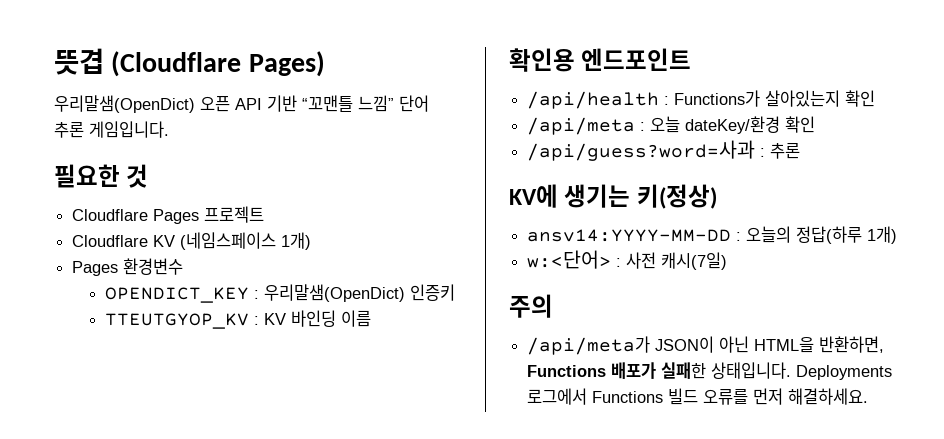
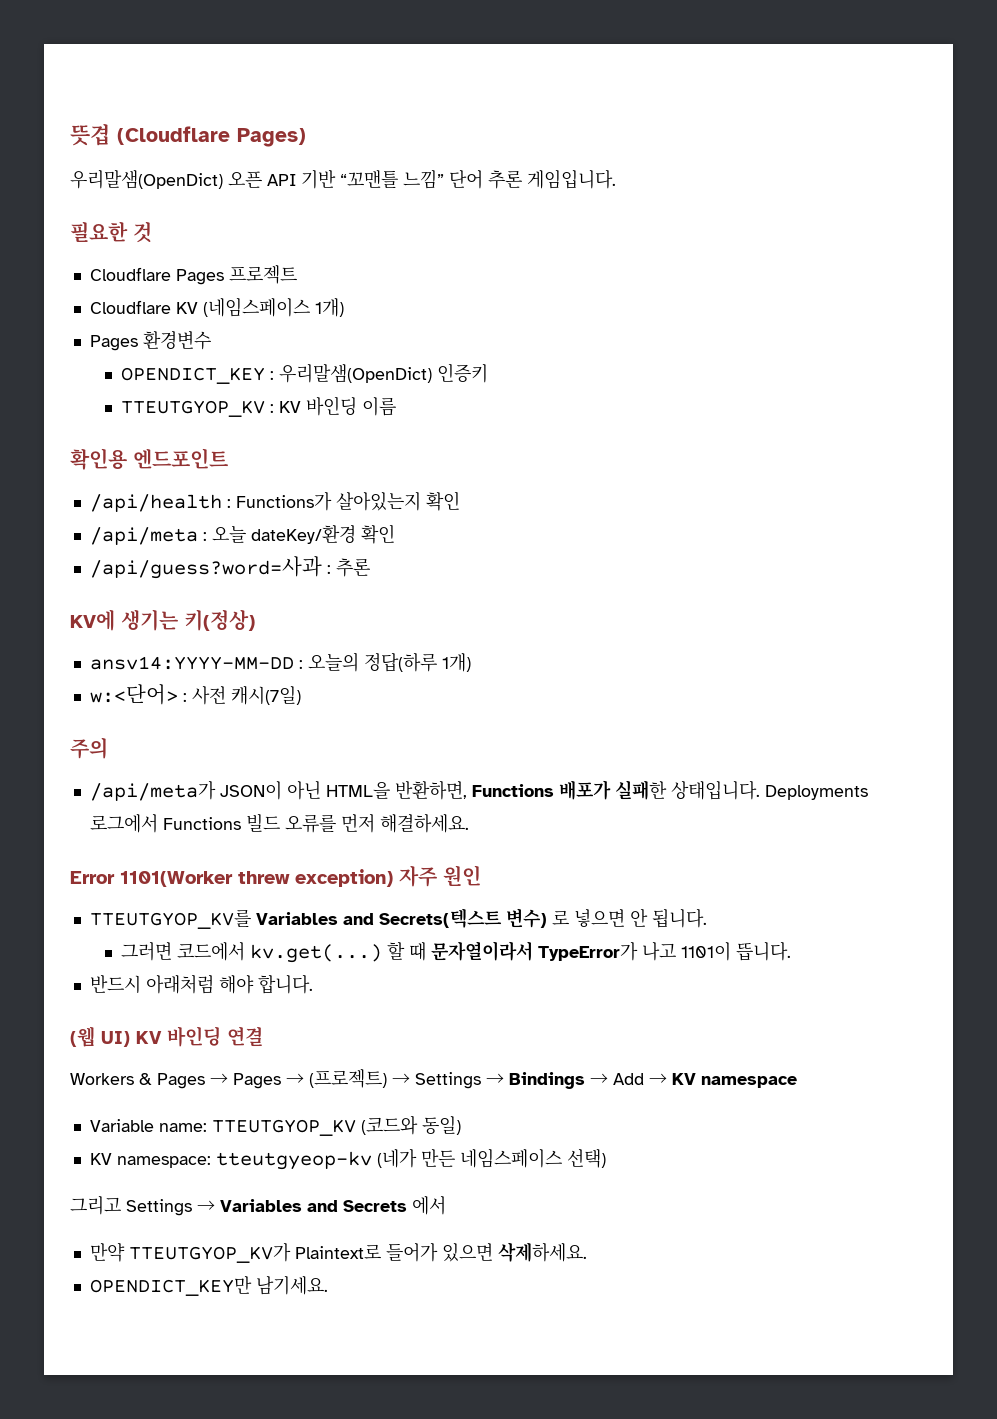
(869, 396) none -> [70,865,481,887] [89,908,707,929] [121,941,792,963] [89,974,313,994] [70,1026,263,1047] [70,1069,797,1089] [89,1115,461,1136] [89,1149,606,1170] [70,1196,446,1216] [89,1242,587,1263] [89,1276,328,1296] // Error 1101(Worker threw exception) 자주 원인 // TTEUTGYOP_KV를 Variables and Secrets(텍스트 변수) 로 넣으면 안 됩니다. // 그러면 코드에서 kv.get(...) 할 때 문자열이라서 TypeError가 나고 1101이 뜹니다. // 반드시 아래처럼 해야 합니다. // (웹 UI) KV 바인딩 연결 // Workers & Pages → Pages → (프로젝트) → Settings → Bindings → Add → KV namespace // Variable name: TTEUTGYOP_KV (코드와 동일) // KV namespace: tteutgyeop-kv (네가 만든 네임스페이스 선택) // 그리고 Settings → Variables and Secrets 에서 // 만약 TTEUTGYOP_KV가 Plaintext로 들어가 있으면 삭제하세요. // OPENDICT_KEY만 남기세요.

